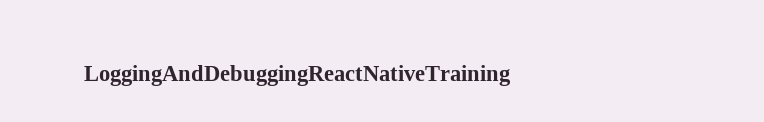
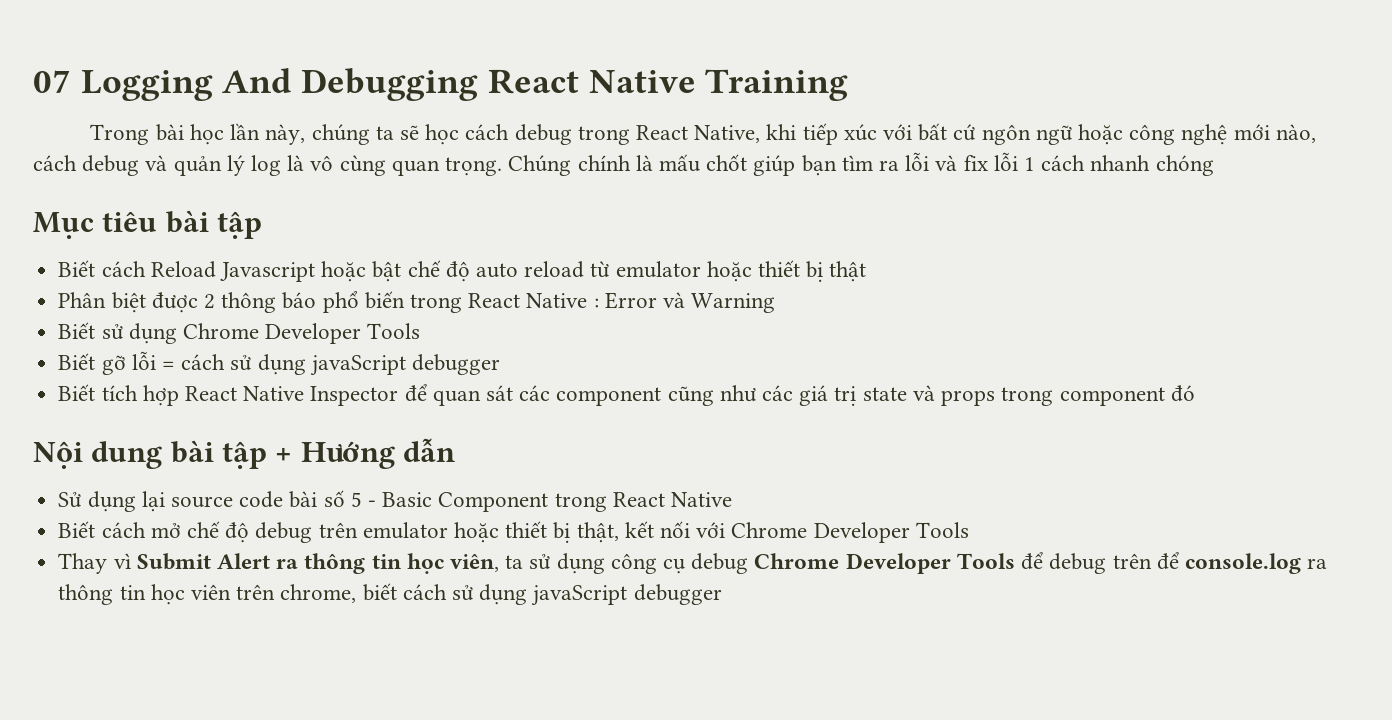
[84,65,511,86] LoggingAndDebuggingReactNativeTraining -> [33,68,849,101] [90,123,1316,145] [33,152,1214,176] [33,210,263,239] [58,260,867,282] [58,291,776,313] [58,322,421,344] [58,351,500,376] [58,384,1195,406] [33,438,456,469] [58,490,733,512] [58,521,969,543] [58,552,1328,574] [58,583,722,606] 07 Logging And Debugging React Native Training // Trong bài học lần này, chúng ta sẽ học cách debug trong React Native, khi tiếp xúc với bất cứ ngôn ngữ hoặc công nghệ mới nào, cách debug và quản lý log là vô cùng quan trọng. Chúng chính là mấu chốt giúp bạn tìm ra lỗi và fix lỗi 1 cách nhanh chóng // Mục tiêu bài tập // Biết cách Reload Javascript hoặc bật chế độ auto reload từ emulator hoặc thiết bị thật // Phân biệt được 2 thông báo phổ biến trong React Native : Error và Warning // Biết sử dụng Chrome Developer Tools // Biết gỡ lỗi = cách sử dụng javaScript debugger // Biết tích hợp React Native Inspector để quan sát các component cũng như các giá trị state và props trong component đó // Nội dung bài tập + Hướng dẫn // Sử dụng lại source code bài số 5 - Basic Component trong React Native // Biết cách mở chế độ debug trên emulator hoặc thiết bị thật, kết nối với Chrome Developer Tools // Thay vì Submit Alert ra thông tin học viên, ta sử dụng công cụ debug Chrome Developer Tools để debug trên để console.log ra thông tin học viên trên chrome, biết cách sử dụng javaScript debugger

